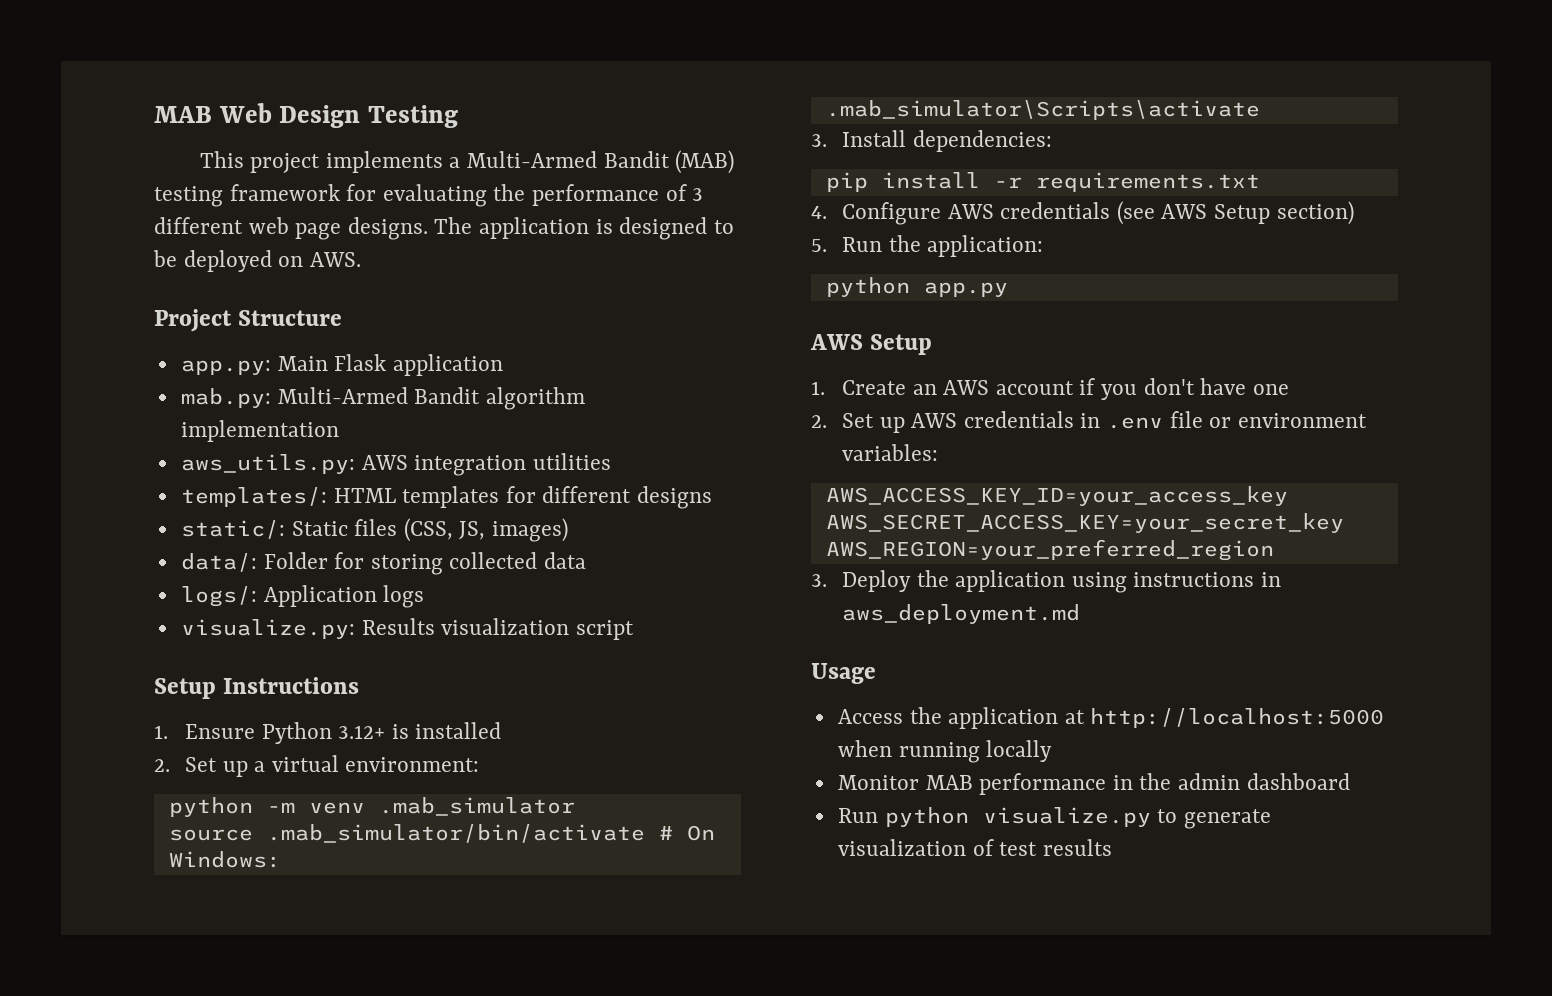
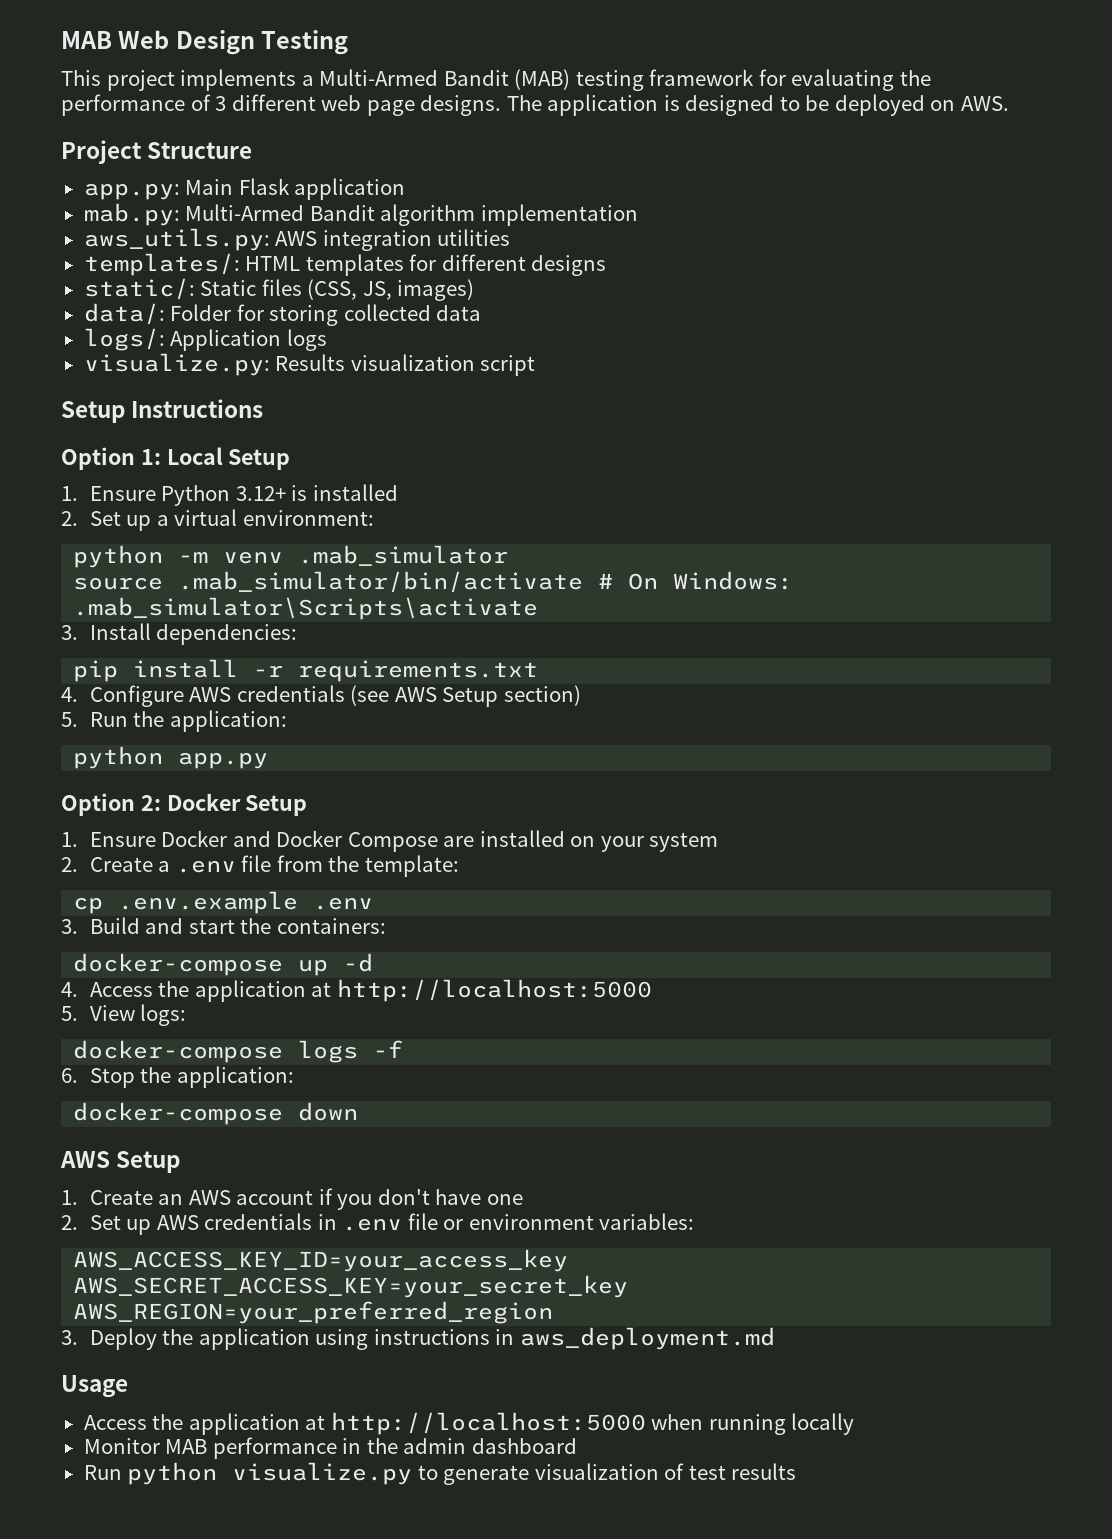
(360, 685) none -> [61,447,291,470] // Option 1: Local Setup
(1008, 289) none -> [61,793,308,816] [61,830,719,852] [61,855,459,877] [73,891,374,914] [61,917,386,934] [73,953,374,976] [61,979,652,1002] [61,1004,187,1026] [73,1040,404,1063] [61,1066,294,1088] [73,1102,359,1125] // Option 2: Docker Setup // 1. Ensure Docker and Docker Compose are installed on your system // 2. Create a .env file from the template: // cp .env.example .env // 3. Build and start the containers: // docker-compose up -d // 4. Access the application at http://localhost:5000 // 5. View logs: // docker-compose logs -f // 6. Stop the application: // docker-compose down

